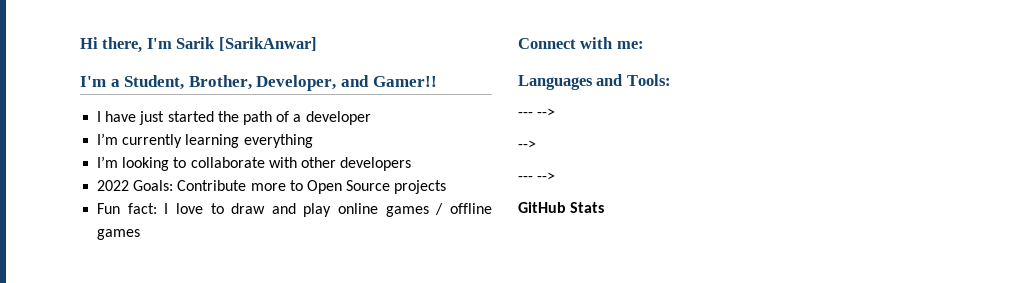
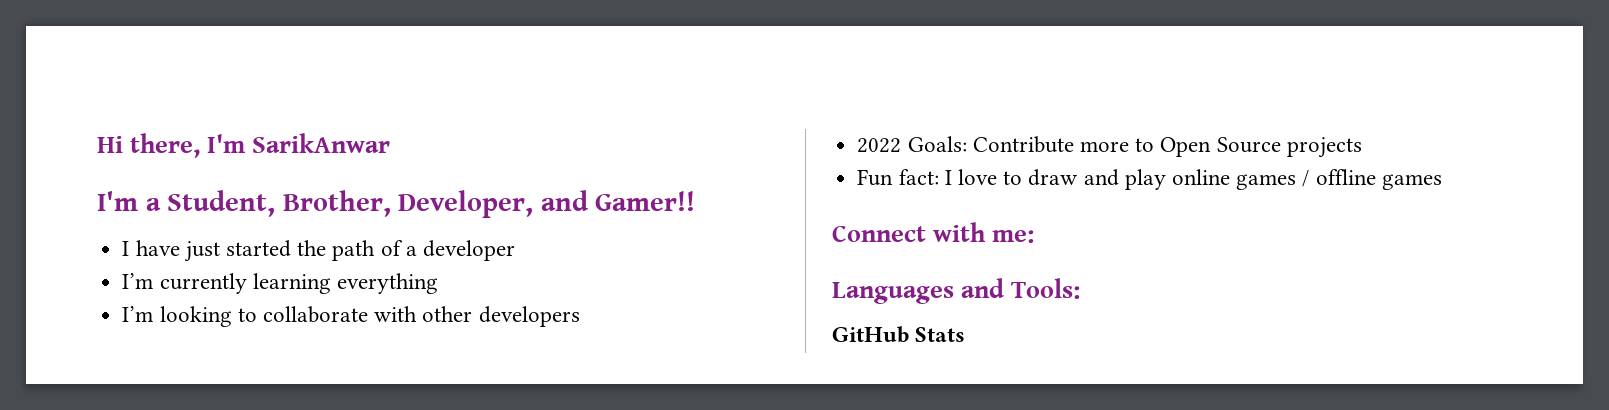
[176,37,317,51] Sarik [SarikAnwar] -> [252,133,391,153] SarikAnwar
[518,108,556,117] [518,140,536,149] [518,172,556,181] // --- --> // --> // --- --> -> (1081, 288) none

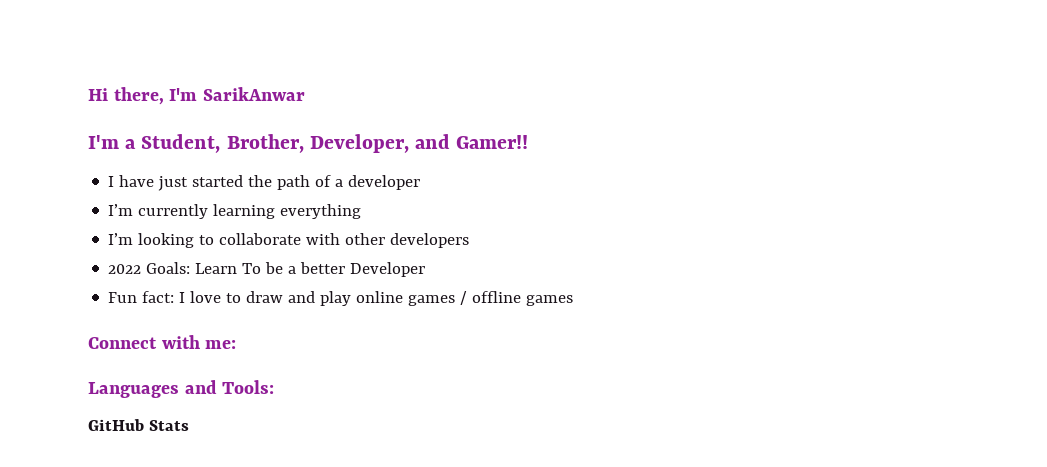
[972,136,1362,158] Contribute more to Open Source projects -> [195,262,426,277] Learn To be a better Developer

